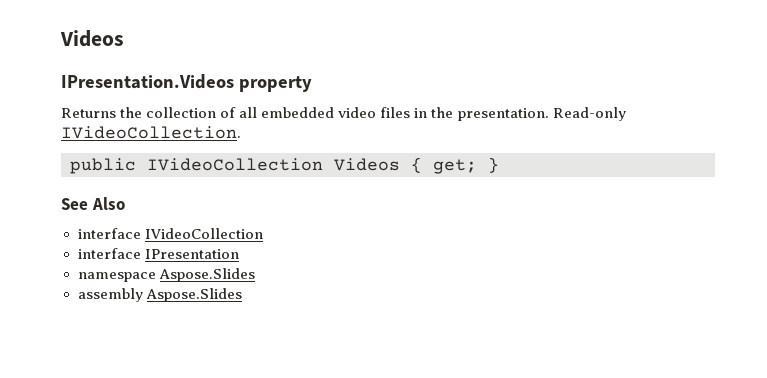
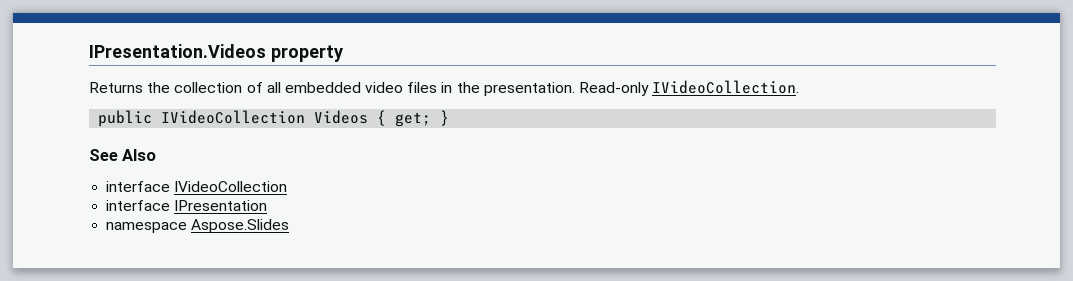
[60,30,124,47] Videos // -> (89, 51) none
[77,288,242,302] // assembly Aspose.Slides -> (290, 226) none

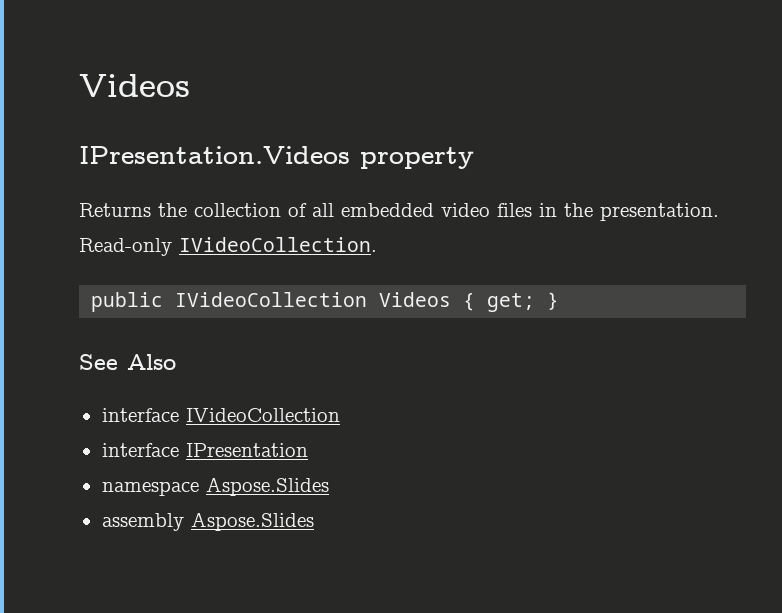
(89, 51) none -> [79,74,190,97] Videos //
(290, 226) none -> [101,512,314,531] // assembly Aspose.Slides

